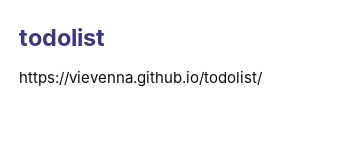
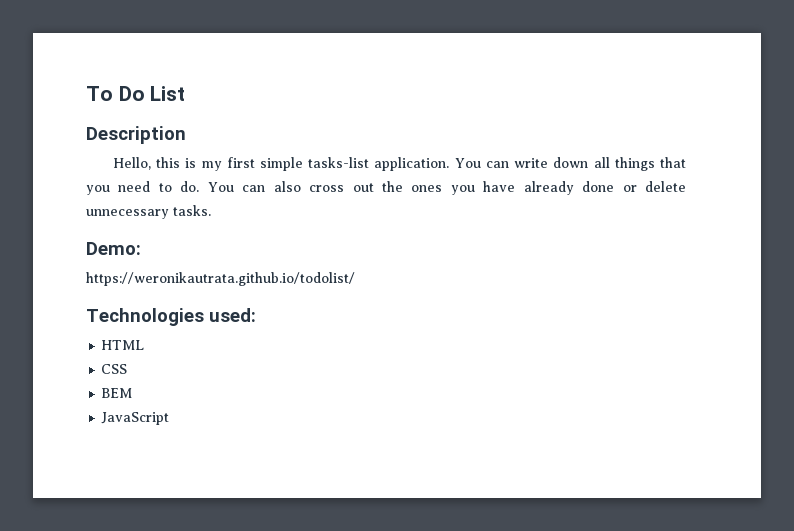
[19,28,105,46] [19,70,263,87] todolist // https://vievenna.github.io/todolist/ -> [86,86,186,101] [86,126,186,144] [112,157,686,171] [86,181,686,195] [86,205,211,219] [86,242,141,255] [86,272,355,286] [86,308,256,326] [101,340,145,350] [101,364,128,374] [101,388,133,398] [101,412,170,425] To Do List // Description // Hello, this is my first simple tasks-list application. You can write down all things that you need to do. You can also cross out the ones you have already done or delete unnecessary tasks. // Demo: // https://weronikautrata.github.io/todolist/ // Technologies used: // HTML // CSS // BEM // JavaScript

